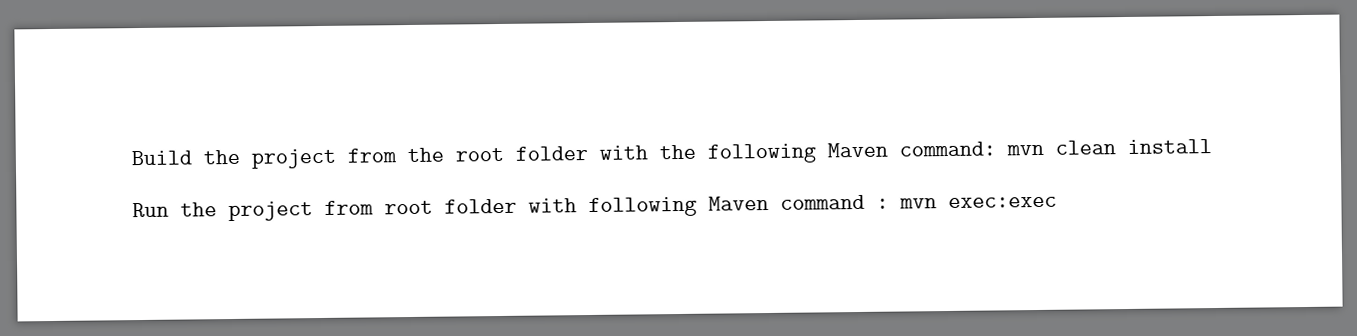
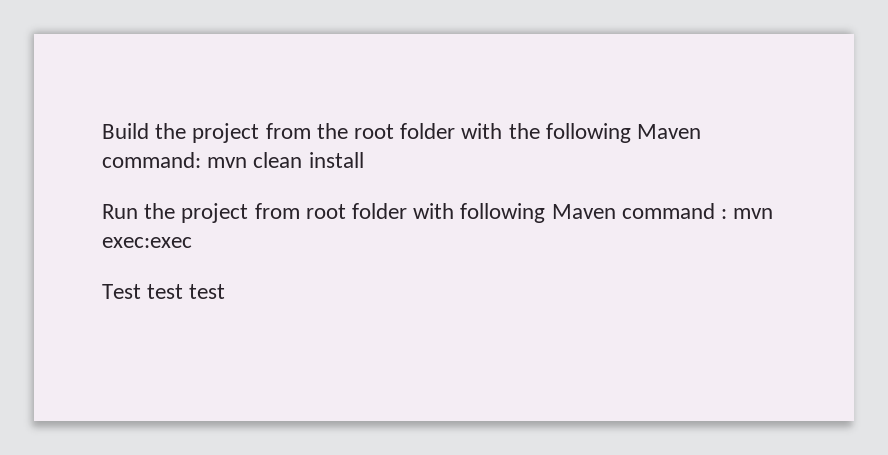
(1057, 202) none -> [102,284,226,299] // Test test test

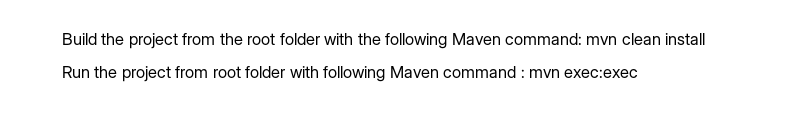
[102,284,226,299] // Test test test -> (639, 73) none

